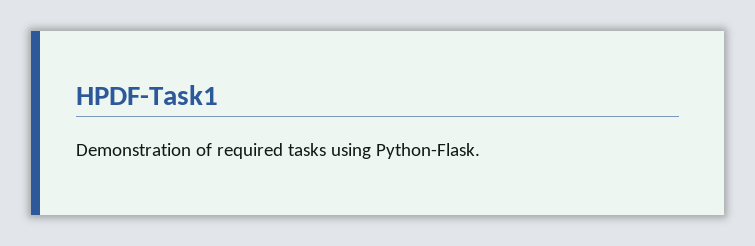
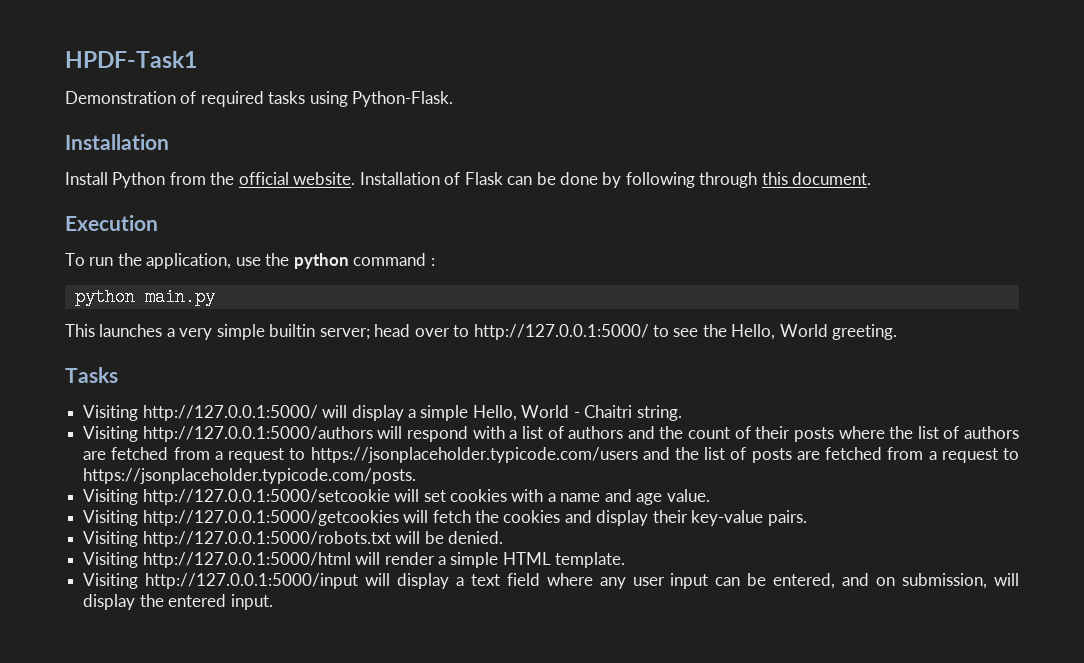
(480, 151) none -> [65,134,169,150] [65,172,872,188] [65,215,158,231] [65,253,435,269] [74,288,215,306] [65,324,898,340] [65,367,118,383] [83,405,682,421] [83,426,1020,442] [83,447,1020,463] [83,468,417,484] [83,489,710,505] [83,510,807,526] [83,531,503,547] [83,552,626,568] [83,573,1019,589] [83,594,273,610] // Installation // Install Python from the official website. Installation of Flask can be done by following through this document. // Execution // To run the application, use the python command : // python main.py // This launches a very simple builtin server; head over to http://127.0.0.1:5000/ to see the Hello, World greeting. // Tasks // Visiting http://127.0.0.1:5000/ will display a simple Hello, World - Chaitri string. // Visiting http://127.0.0.1:5000/authors will respond with a list of authors and the count of their posts where the list of authors are fetched from a request to https://jsonplaceholder.typicode.com/users and the list of posts are fetched from a request to https://jsonplaceholder.typicode.com/posts. // Visiting http://127.0.0.1:5000/setcookie will set cookies with a name and age value. // Visiting http://127.0.0.1:5000/getcookies will fetch the cookies and display their key-value pairs. // Visiting http://127.0.0.1:5000/robots.txt will be denied. // Visiting http://127.0.0.1:5000/html will render a simple HTML template. // Visiting http://127.0.0.1:5000/input will display a text field where any user input can be entered, and on submission, will display the entered input.

